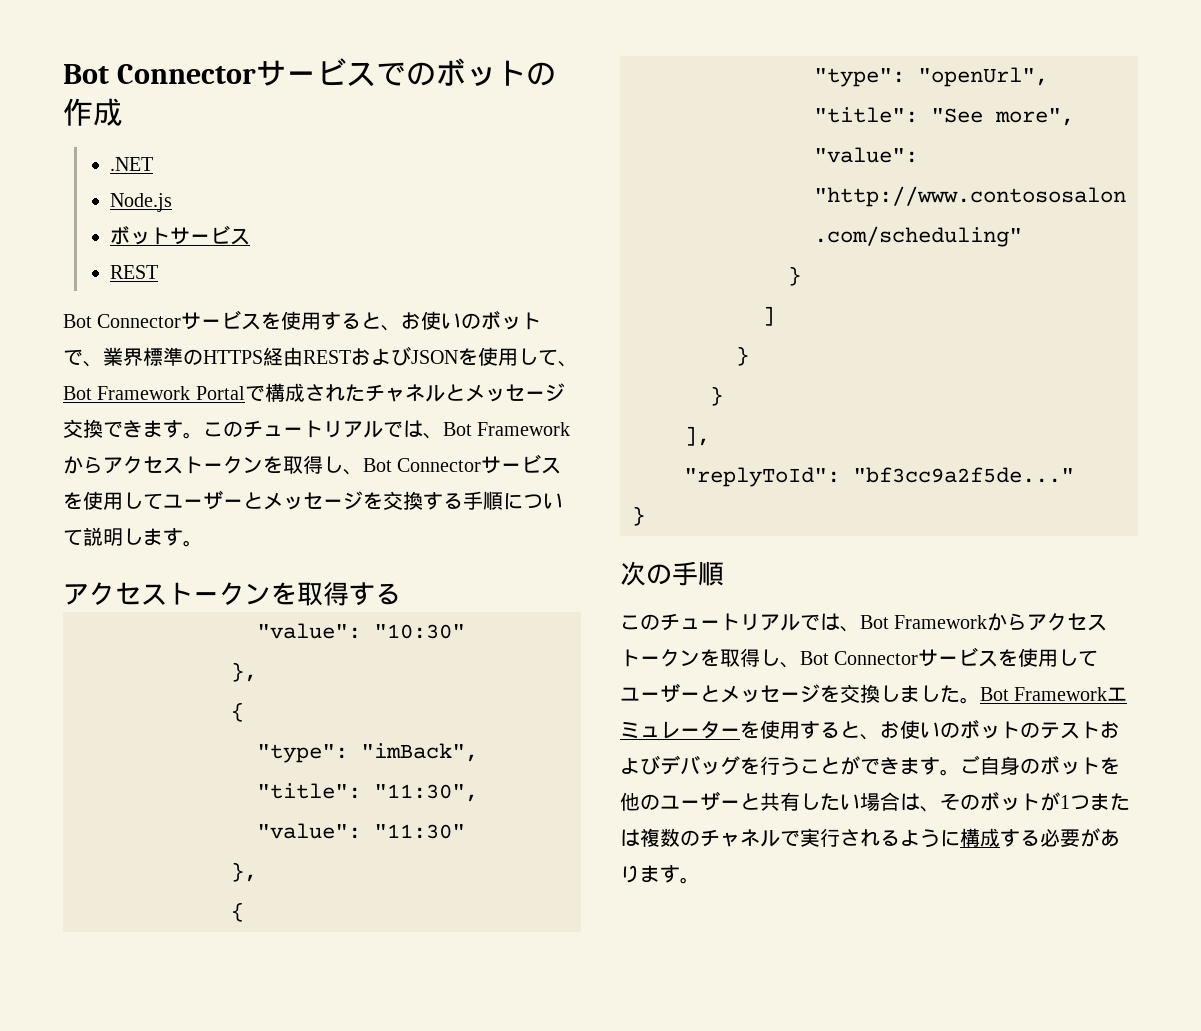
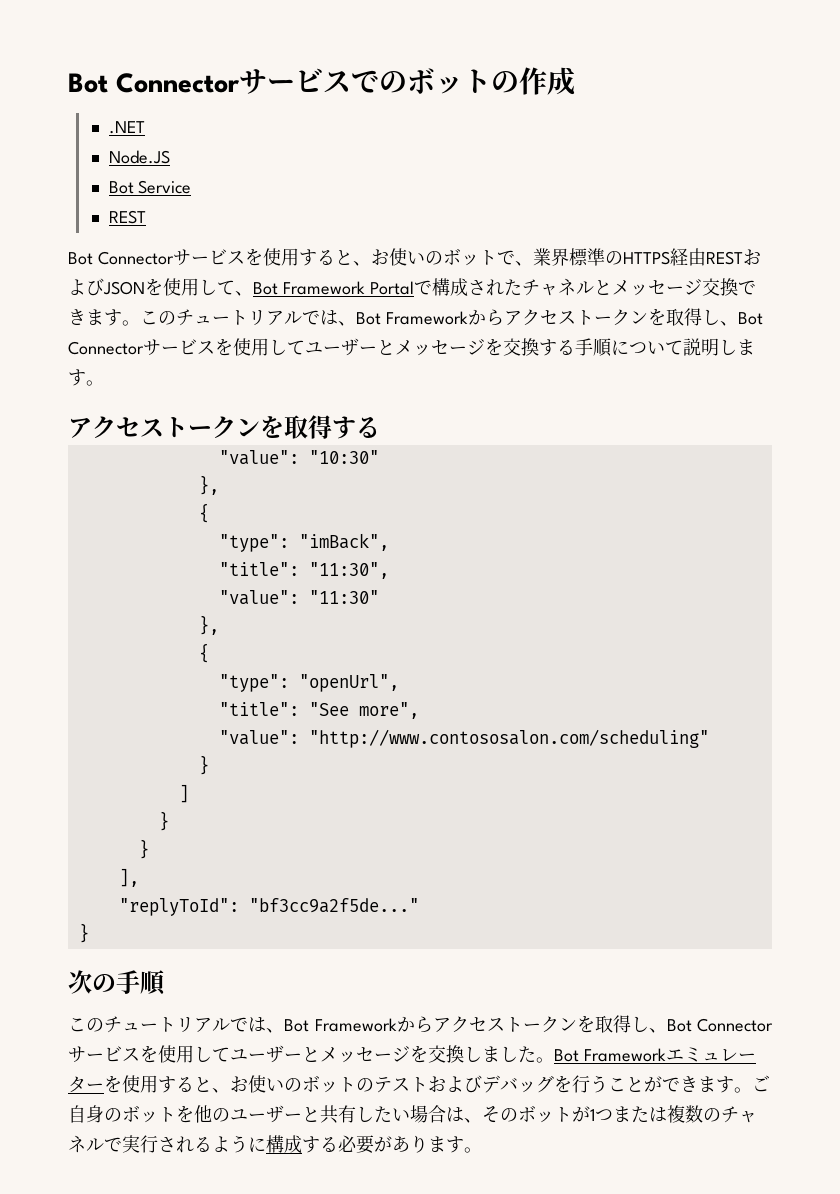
[109,193,172,212] [109,225,250,245] Node.js // ボットサービス -> [108,150,170,164] [108,180,192,194] Node.JS // Bot Service

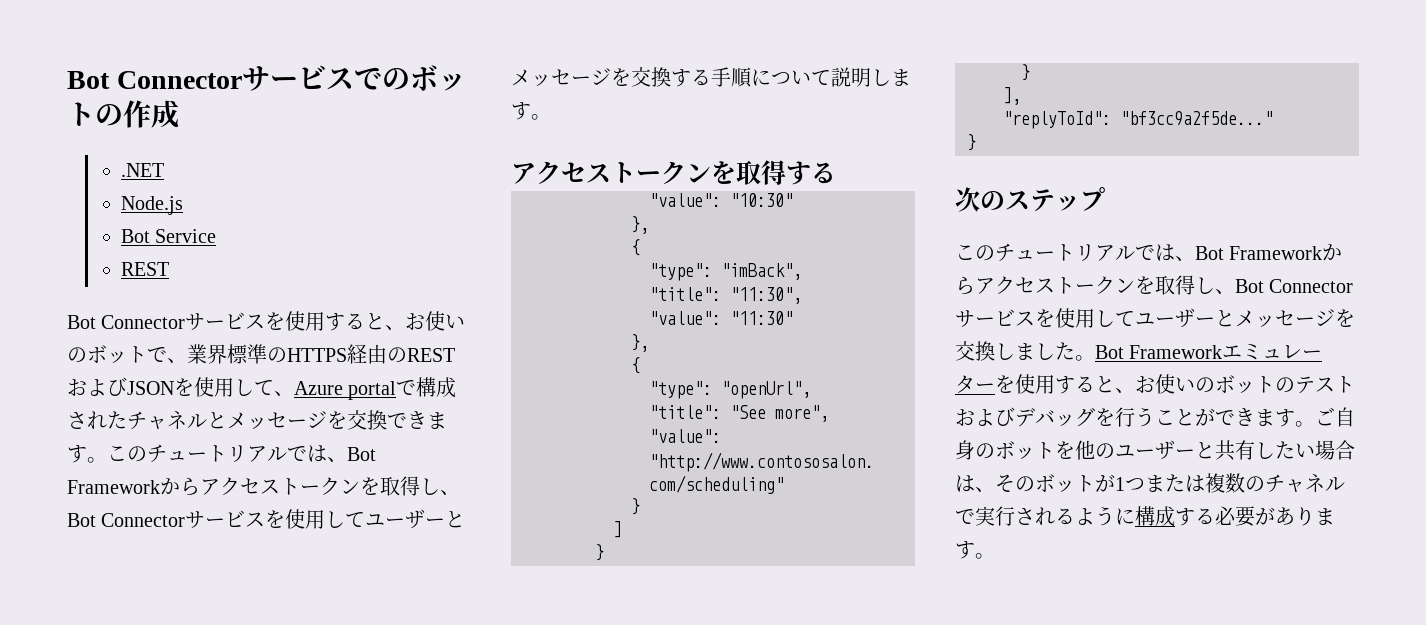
[108,150,170,164] Node.JS -> [120,196,183,215] Node.js
(706, 257) none -> [387,347,407,363] の
[253,281,414,295] Bot Framework Portal -> [294,381,397,400] Azure portal
(702, 287) none -> [327,411,347,429] を
[116,970,166,995] 手順 -> [1005,187,1105,212] ステップ

